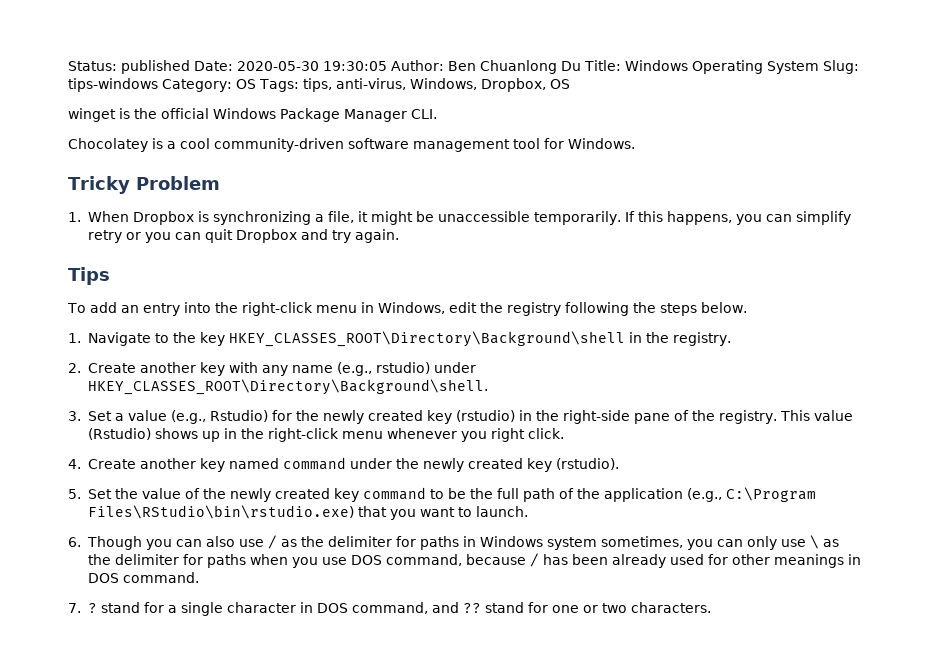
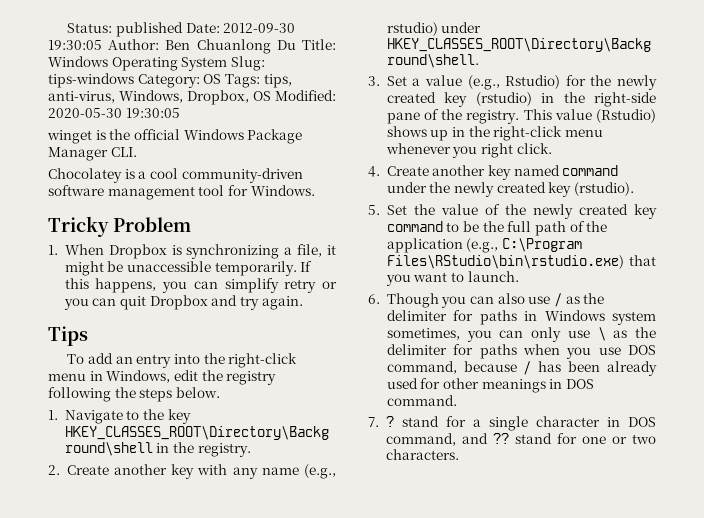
[237,61,319,71] 2020-05-30 -> [223,23,296,33] 2012-09-30
(570, 84) none -> [275,90,336,101] [48,108,180,118] Modified: 2020-05-30 19:30:05

